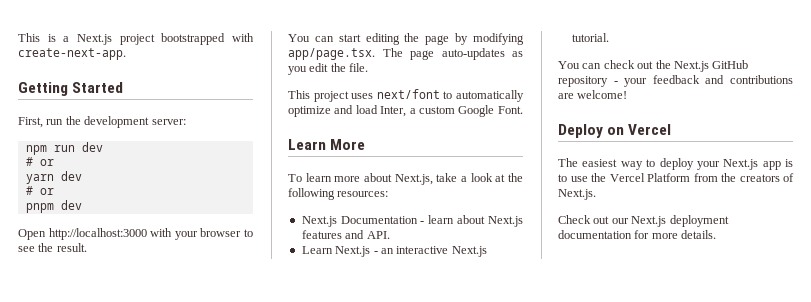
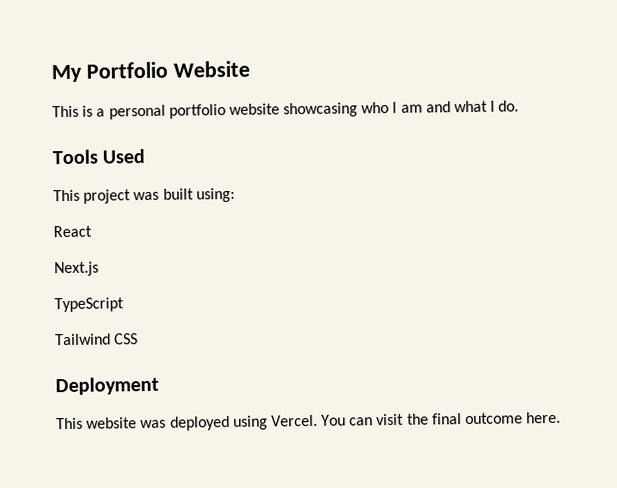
[18,33,254,45] [18,48,126,60] [18,82,124,96] [18,116,186,128] [25,142,103,155] [25,157,54,166] [25,171,82,184] [25,186,54,195] [25,200,82,213] [18,228,253,240] [18,243,87,252] [288,33,524,45] [288,48,523,60] [288,63,369,75] [288,89,524,102] [288,105,523,117] [288,139,366,150] [288,173,523,185] [288,188,389,200] [301,215,523,227] [301,230,390,239] [301,246,487,257] [571,33,609,42] [558,60,749,72] [558,75,793,87] [558,90,628,99] [558,124,672,138] [558,158,793,170] [558,173,794,182] [558,189,596,200] [558,215,729,227] [558,230,717,239] This is a Next.js project bootstrapped with create-next-app. // Getting Started // First, run the development server: // npm run dev // # or // yarn dev // # or // pnpm dev // Open http://localhost:3000 with your browser to see the result. // You can start editing the page by modifying app/page.tsx. The page auto-updates as you edit the file. // This project uses next/font to automatically optimize and load Inter, a custom Google Font. // Learn More // To learn more about Next.js, take a look at the following resources: // Next.js Documentation - learn about Next.js features and API. // Learn Next.js - an interactive Next.js tutorial. // You can check out the Next.js GitHub repository - your feedback and contributions are welcome! // Deploy on Vercel // The easiest way to deploy your Next.js app is to use the Vercel Platform from the creators of Next.js. // Check out our Next.js deployment documentation for more details. -> [51,60,250,83] [52,100,520,120] [52,149,146,165] [53,187,235,204] [53,225,92,238] [54,261,99,277] [54,297,124,313] [55,333,139,346] [55,376,159,396] [56,411,562,431] My Portfolio Website // This is a personal portfolio website showcasing who I am and what I do. // Tools Used // This project was built using: // React // Next.js // TypeScript // Tailwind CSS // Deployment // This website was deployed using Vercel. You can visit the final outcome here.

